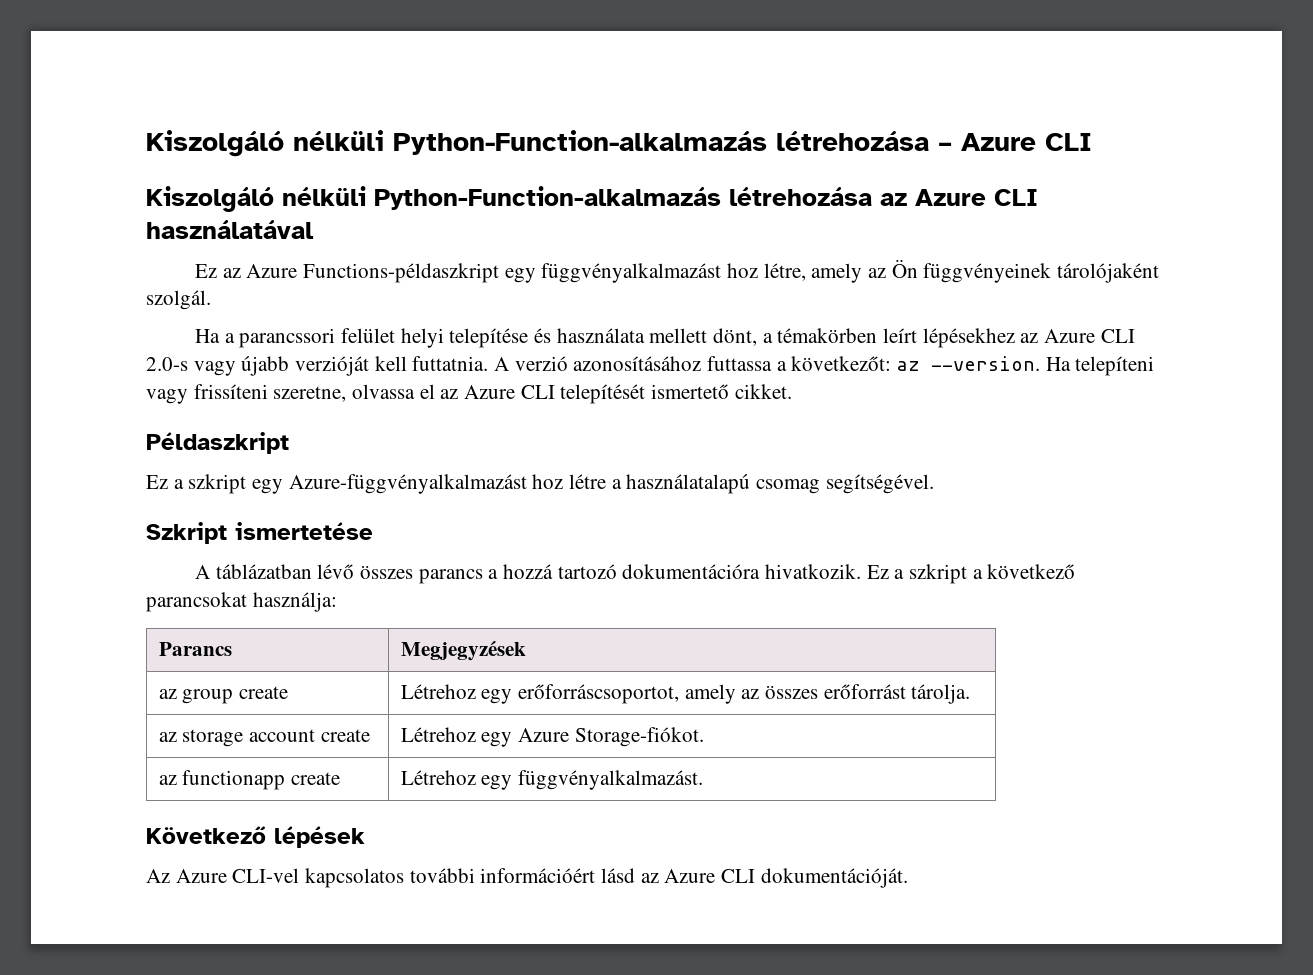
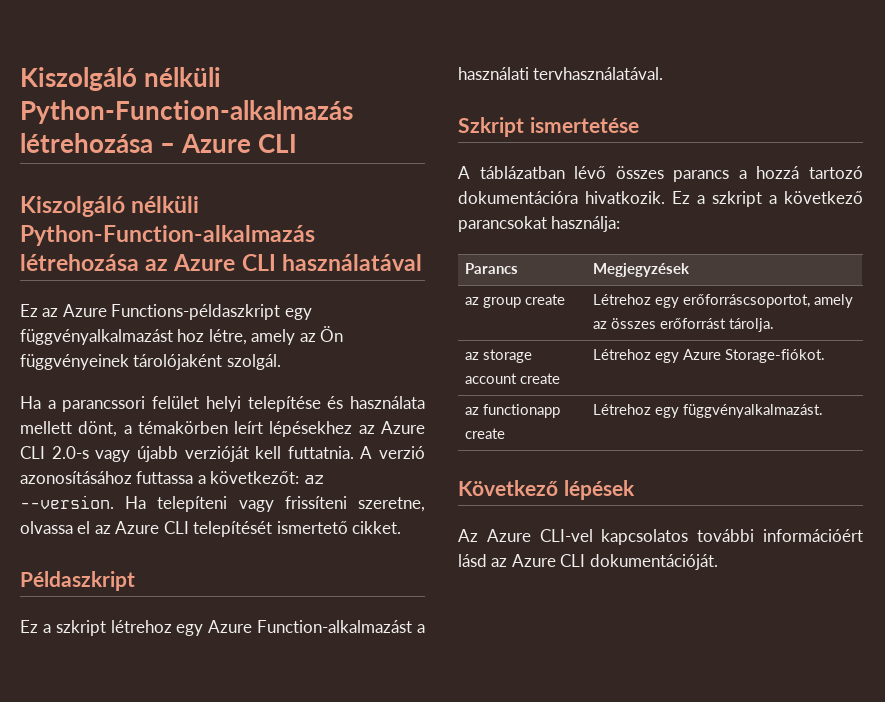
[252,474,934,494] egy Azure-függvényalkalmazást hoz létre a használatalapú csomag segítségével. -> [110,620,425,636] [458,67,664,80] létrehoz egy Azure Function-alkalmazást a használati tervhasználatával.

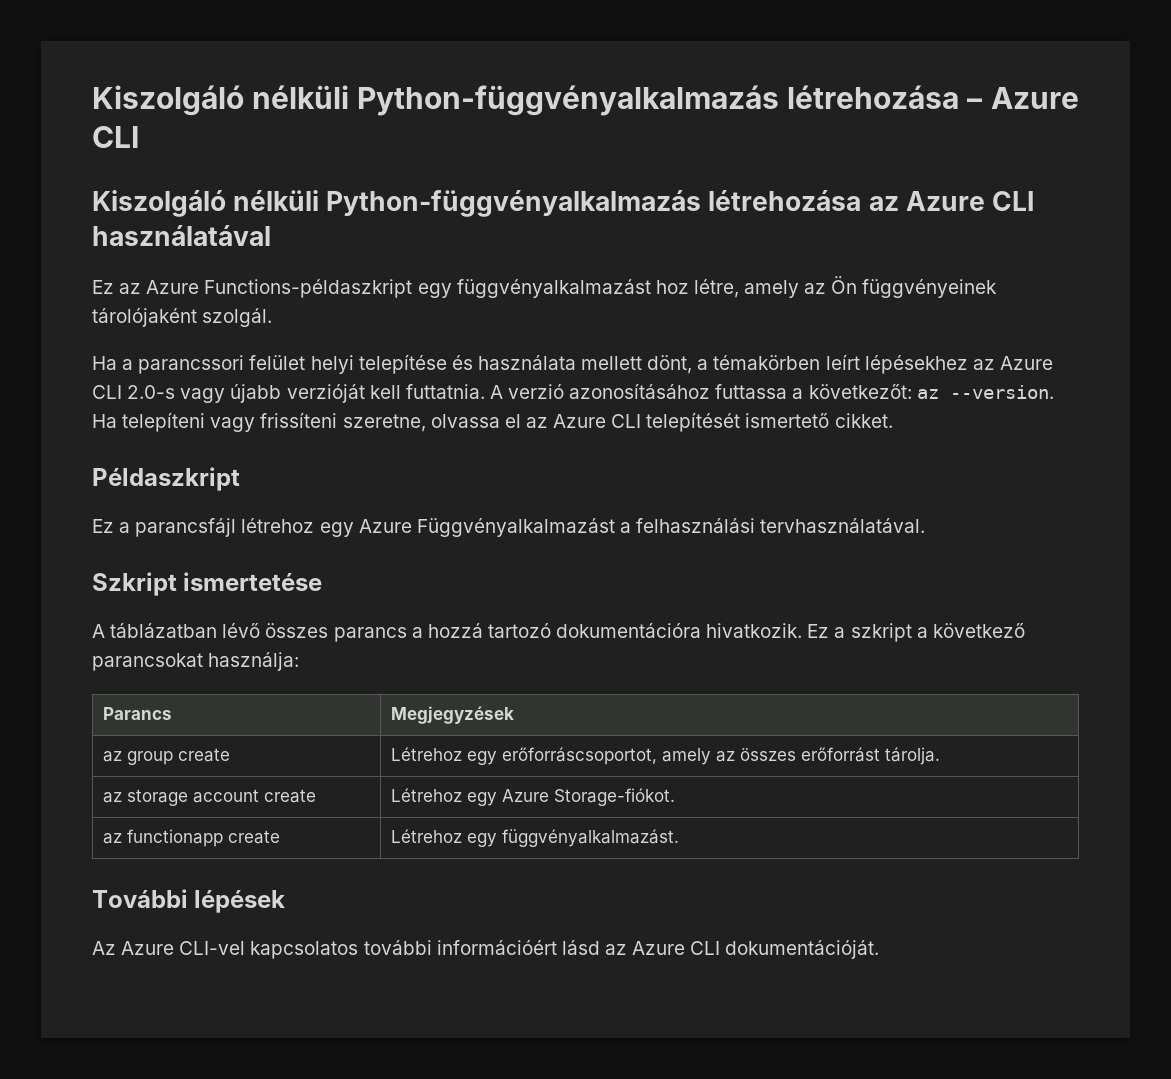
[20,67,222,91] [20,100,353,124] Kiszolgáló nélküli Python-Function-alkalmazás -> [92,85,780,116] Kiszolgáló nélküli Python-függvényalkalmazás
[20,225,315,246] Python-Function-alkalmazás -> [326,190,702,217] Python-függvényalkalmazás
[55,620,106,636] szkript -> [135,518,237,537] parancsfájl
[257,620,425,633] [458,67,529,80] Function-alkalmazást a használati -> [416,518,756,537] Függvényalkalmazást a felhasználási
[458,480,558,496] Következő -> [92,889,188,908] További

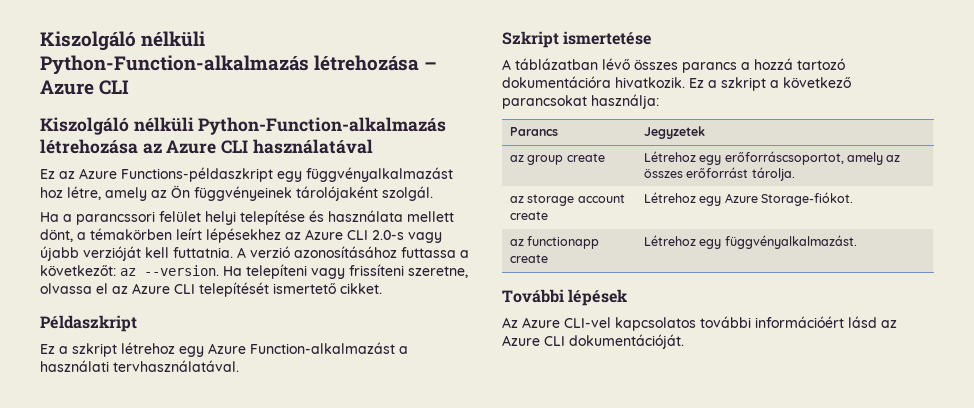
[92,85,780,116] Kiszolgáló nélküli Python-függvényalkalmazás -> [40,31,206,51] [40,55,309,75] Kiszolgáló nélküli Python-Function-alkalmazás
[326,190,702,217] Python-függvényalkalmazás -> [198,117,447,135] Python-Function-alkalmazás
[135,518,237,537] parancsfájl -> [72,343,117,357] szkript
[416,518,756,537] Függvényalkalmazást a felhasználási -> [250,342,408,354] [40,360,109,372] Function-alkalmazást a használati
[391,706,515,724] Megjegyzések -> [643,126,705,139] Jegyzetek

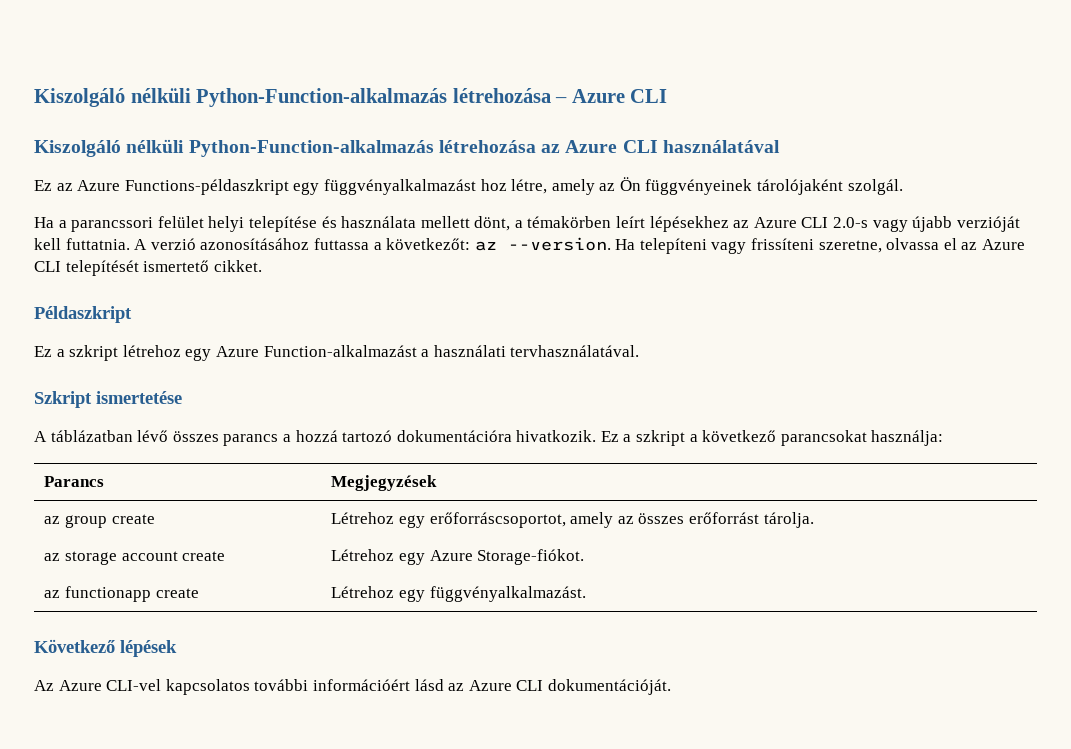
[643,126,705,139] Jegyzetek -> [331,475,438,491] Megjegyzések
[502,289,564,303] További -> [34,639,115,653] Következő

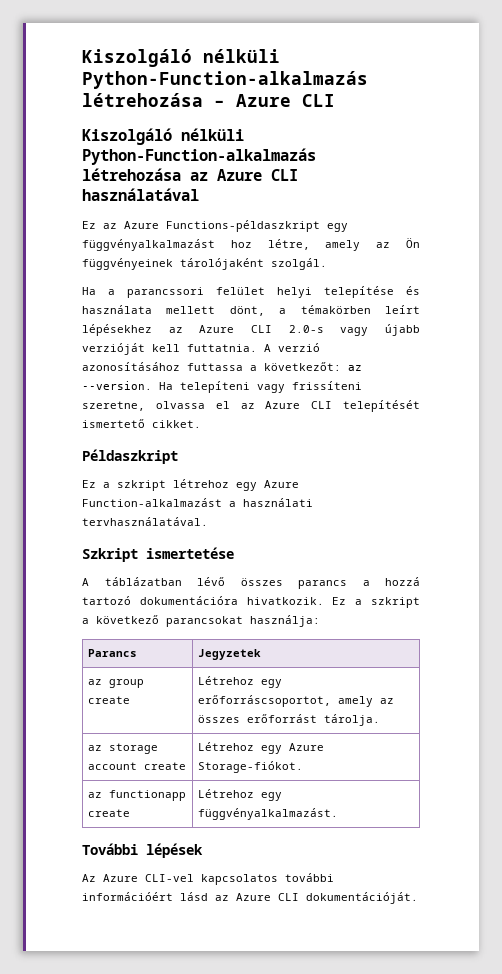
[331,475,438,491] Megjegyzések -> [197,649,261,660] Jegyzetek
[34,639,115,653] Következő -> [82,843,138,855] További

